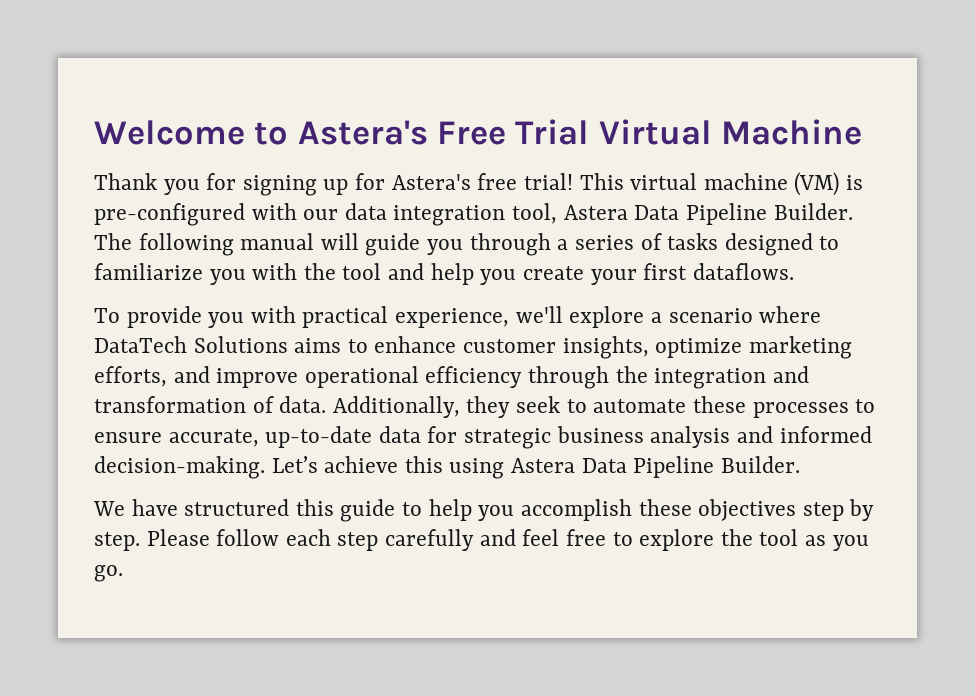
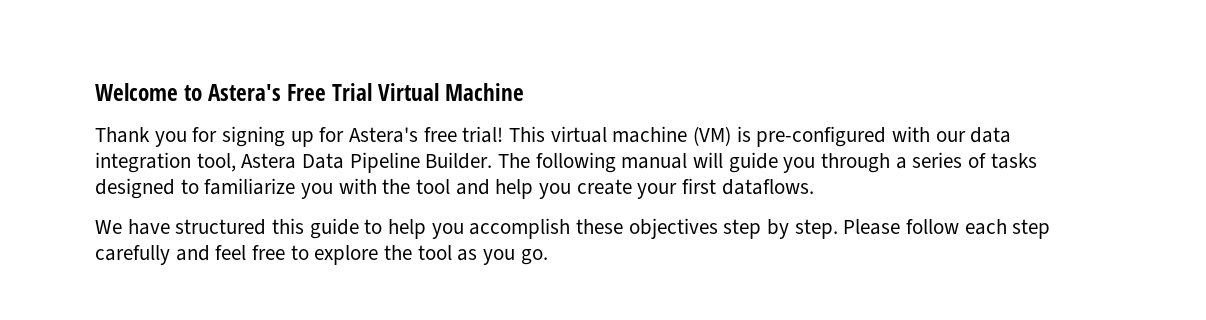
[94,306,822,328] [94,336,852,359] [94,366,809,389] [94,396,876,418] [94,426,872,449] [94,456,800,479] // To provide you with practical experience, we'll explore a scenario where DataTech Solutions aims to enhance customer insights, optimize marketing efforts, and improve operational efficiency through the integration and transformation of data. Additionally, they seek to automate these processes to ensure accurate, up-to-date data for strategic business analysis and informed decision-making. Let’s achieve this using Astera Data Pipeline Builder. -> (814, 187) none

